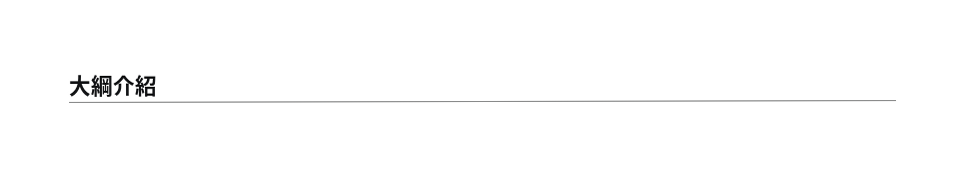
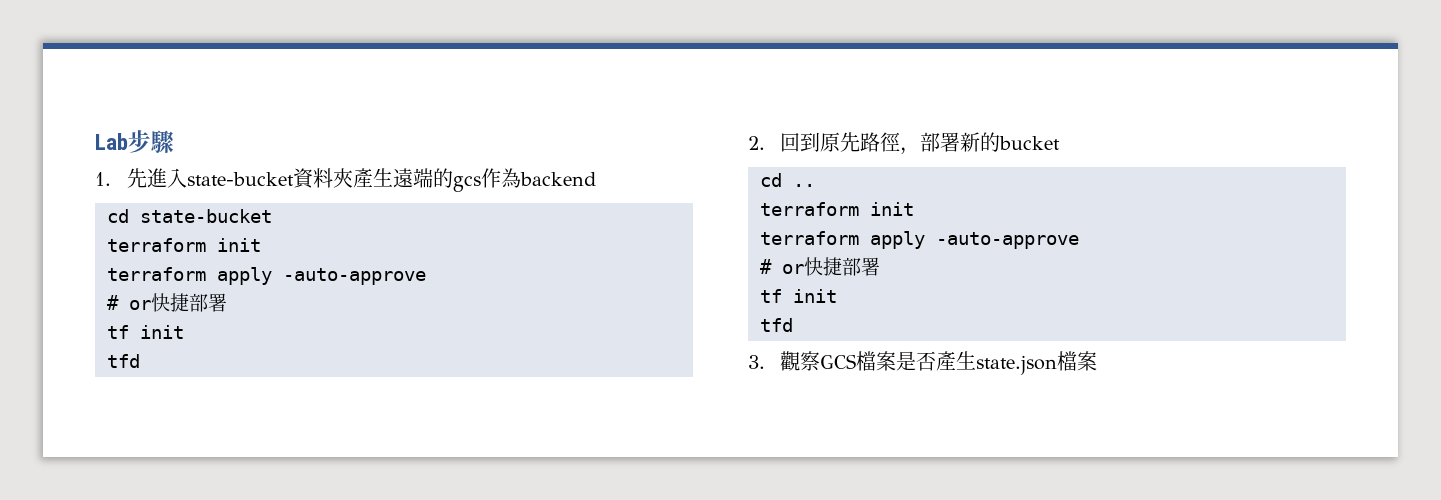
[68,74,158,97] 大綱介紹 -> [95,130,174,154] [95,168,596,192] [107,209,272,223] [107,238,261,252] [107,267,426,285] [107,293,227,312] [107,325,184,339] [107,354,140,368] [748,132,1060,155] [760,173,815,187] [760,202,914,216] [760,231,1079,249] [760,257,880,276] [760,289,837,303] [760,318,793,332] [748,351,1097,375] Lab步驟 // 1.先進入state-bucket資料夾產生遠端的gcs作為backend // cd state-bucket // terraform init // terraform apply -auto-approve // # or快捷部署 // tf init // tfd // 2.回到原先路徑，部署新的bucket // cd .. // terraform init // terraform apply -auto-approve // # or快捷部署 // tf init // tfd // 3.觀察GCS檔案是否產生state.json檔案

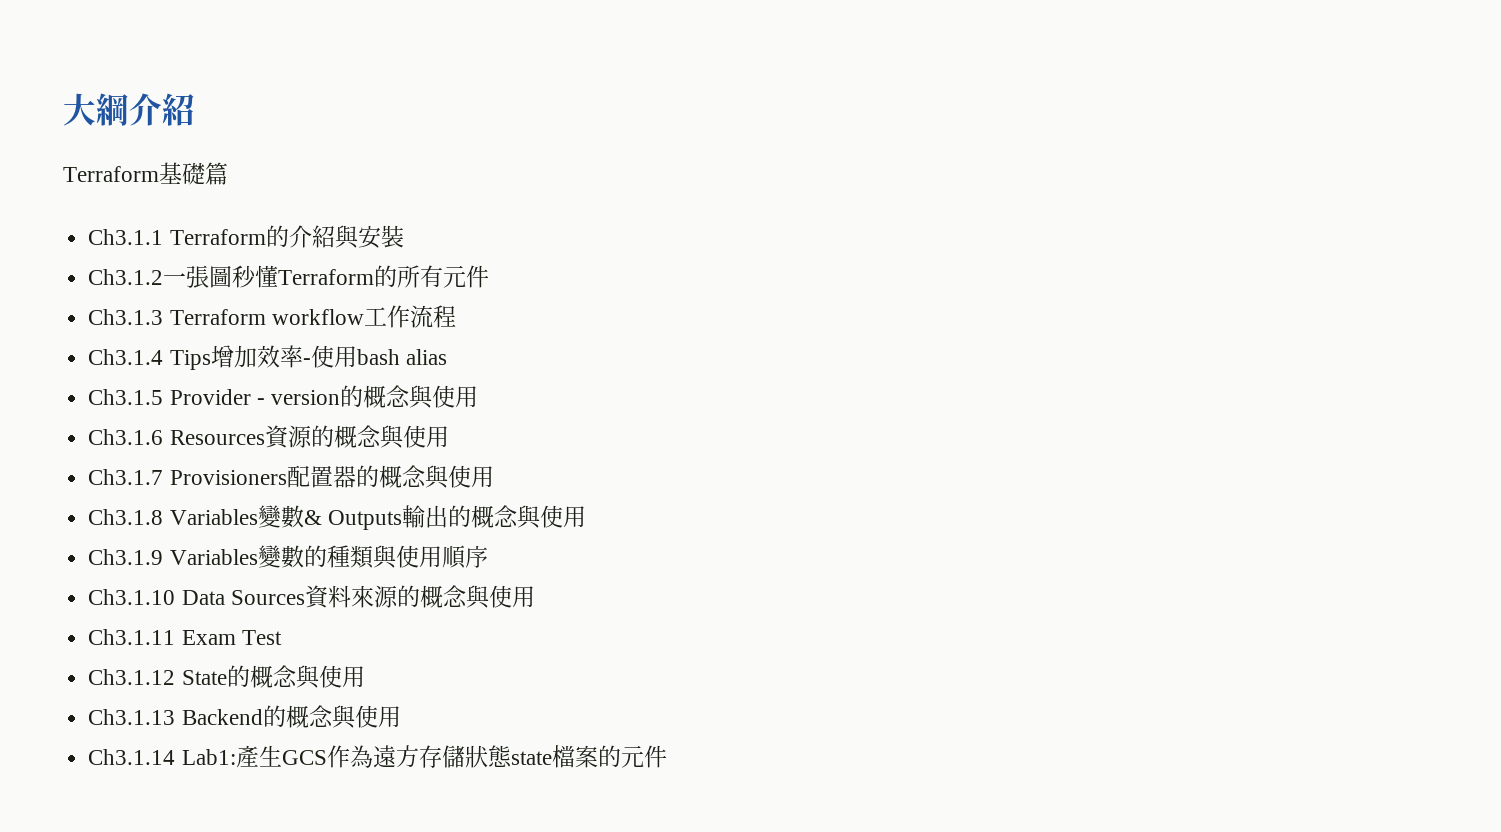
[95,130,174,154] [95,168,596,192] [107,209,272,223] [107,238,261,252] [107,267,426,285] [107,293,227,312] [107,325,184,339] [107,354,140,368] [748,132,1060,155] [760,173,815,187] [760,202,914,216] [760,231,1079,249] [760,257,880,276] [760,289,837,303] [760,318,793,332] [748,351,1097,375] Lab步驟 // 1.先進入state-bucket資料夾產生遠端的gcs作為backend // cd state-bucket // terraform init // terraform apply -auto-approve // # or快捷部署 // tf init // tfd // 2.回到原先路徑，部署新的bucket // cd .. // terraform init // terraform apply -auto-approve // # or快捷部署 // tf init // tfd // 3.觀察GCS檔案是否產生state.json檔案 -> [63,93,195,126] [63,162,228,185] [88,225,404,249] [88,265,490,288] [88,305,456,328] [88,345,447,370] [88,385,478,409] [88,425,449,449] [88,465,494,489] [88,505,586,530] [88,545,488,569] [88,585,535,609] [88,629,282,645] [88,665,365,689] [88,705,401,729] [88,745,667,768] 大綱介紹 // Terraform基礎篇 // Ch3.1.1 Terraform的介紹與安裝 // Ch3.1.2一張圖秒懂Terraform的所有元件 // Ch3.1.3 Terraform workflow工作流程 // Ch3.1.4 Tips增加效率-使用bash alias // Ch3.1.5 Provider - version的概念與使用 // Ch3.1.6 Resources資源的概念與使用 // Ch3.1.7 Provisioners配置器的概念與使用 // Ch3.1.8 Variables變數& Outputs輸出的概念與使用 // Ch3.1.9 Variables變數的種類與使用順序 // Ch3.1.10 Data Sources資料來源的概念與使用 // Ch3.1.11 Exam Test // Ch3.1.12 State的概念與使用 // Ch3.1.13 Backend的概念與使用 // Ch3.1.14 Lab1:產生GCS作為遠方存儲狀態state檔案的元件

